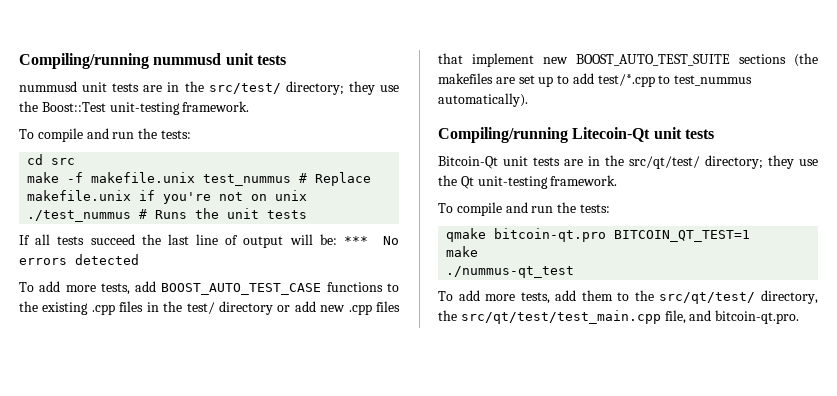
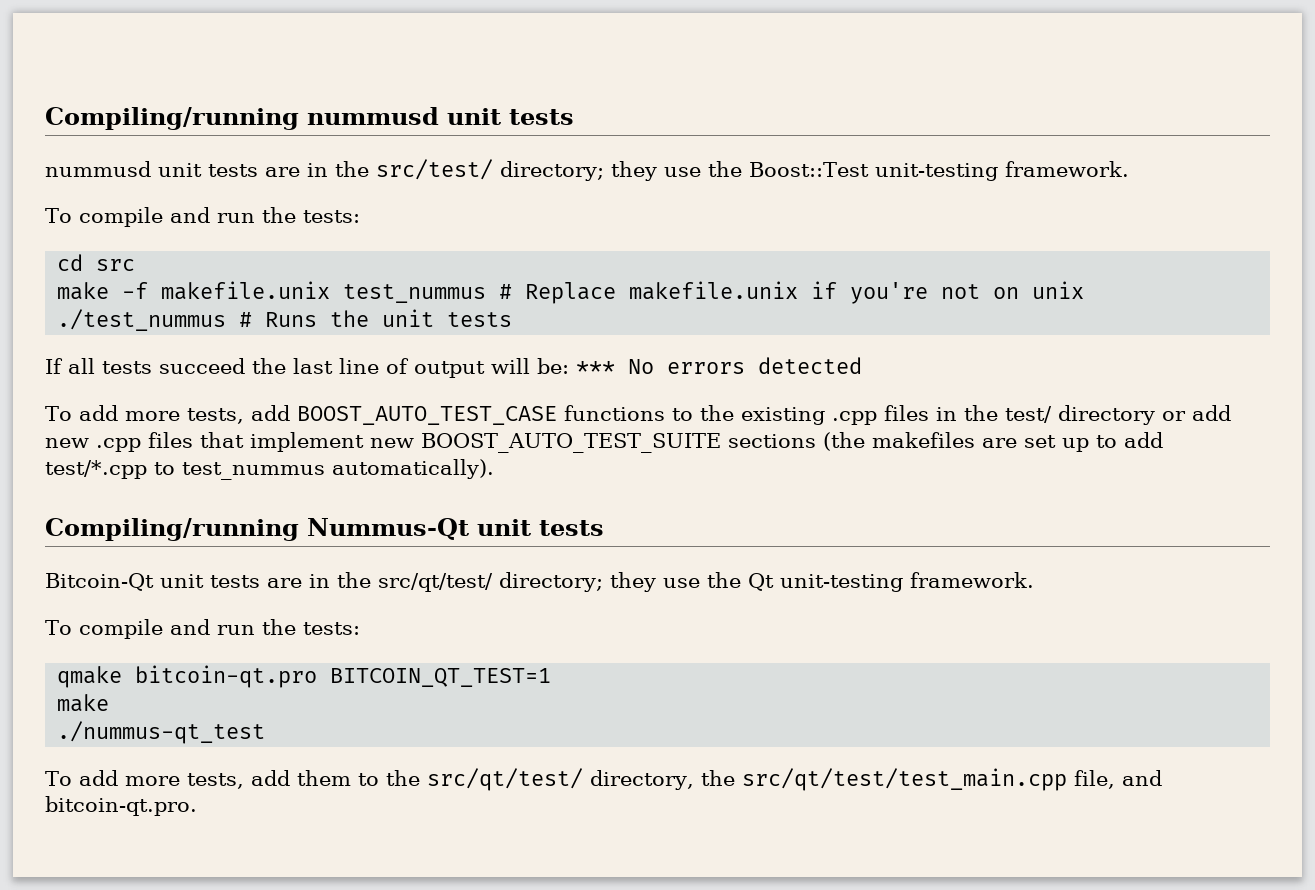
[572,127,651,142] Litecoin-Qt -> [307,518,469,540] Nummus-Qt

